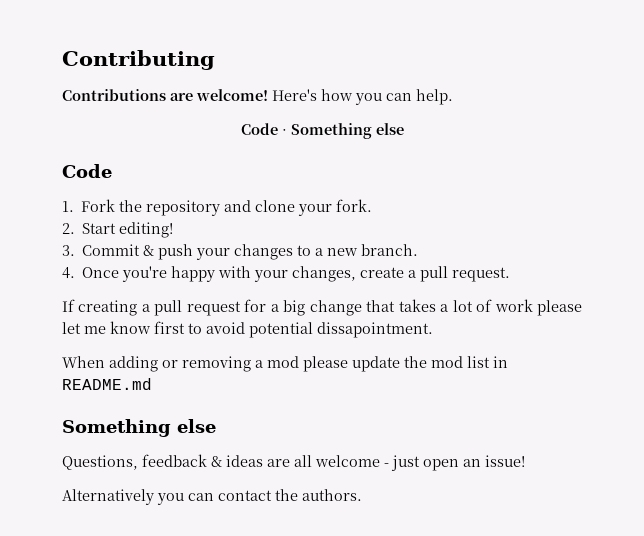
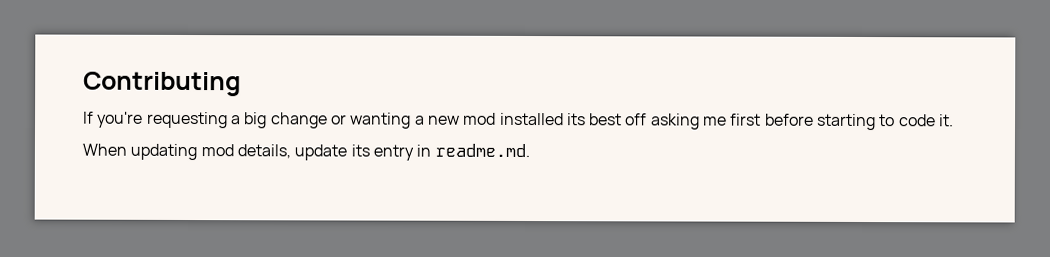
[62,89,453,105] [240,123,404,139] [62,164,112,178] [62,199,373,216] [62,222,174,238] [62,244,419,260] [62,266,511,282] [62,299,582,316] [62,321,433,338] [62,356,508,372] [62,378,152,390] [62,419,216,437] [62,454,525,471] [62,489,362,505] Contributions are welcome! Here's how you can help. // Code · Something else // Code // 1. Fork the repository and clone your fork. // 2. Start editing! // 3. Commit & push your changes to a new branch. // 4. Once you're happy with your changes, create a pull request. // If creating a pull request for a big change that takes a lot of work please let me know first to avoid potential dissapointment. // When adding or removing a mod please update the mod list in README.md // Something else // Questions, feedback & ideas are all welcome - just open an issue! // Alternatively you can contact the authors. -> [83,111,955,131] [82,143,530,161] If you're requesting a big change or wanting a new mod installed its best off asking me first before starting to code it. // When updating mod details, update its entry in readme.md.

